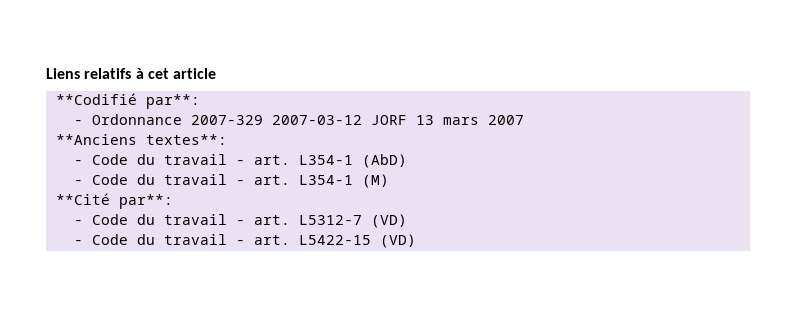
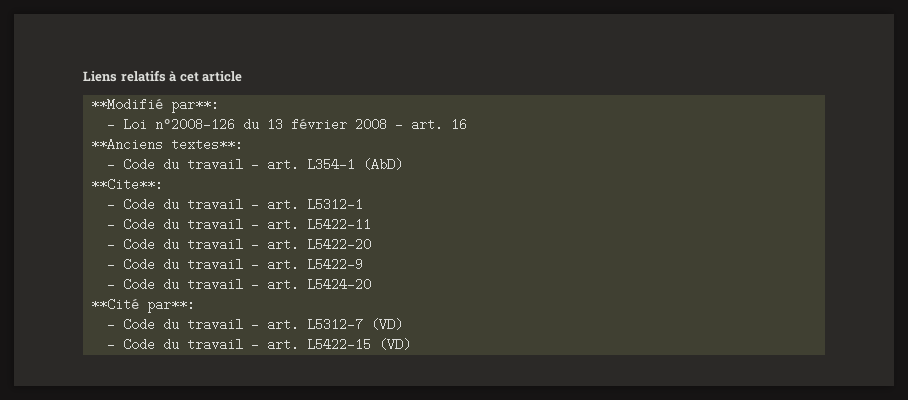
[55,93,200,109] [73,114,524,125] **Codifié par**: // - Ordonnance 2007-329 2007-03-12 JORF 13 mars 2007 -> [90,98,219,113] [106,118,467,131] **Modifié par**: // - Loi n°2008-126 du 13 février 2008 - art. 16
[73,174,389,188] // - Code du travail - art. L354-1 (M) -> [90,178,163,191] [106,198,363,211] [106,218,371,231] [106,238,371,251] [106,258,363,271] [106,278,371,291] // **Cite**: // - Code du travail - art. L5312-1 // - Code du travail - art. L5422-11 // - Code du travail - art. L5422-20 // - Code du travail - art. L5422-9 // - Code du travail - art. L5424-20

